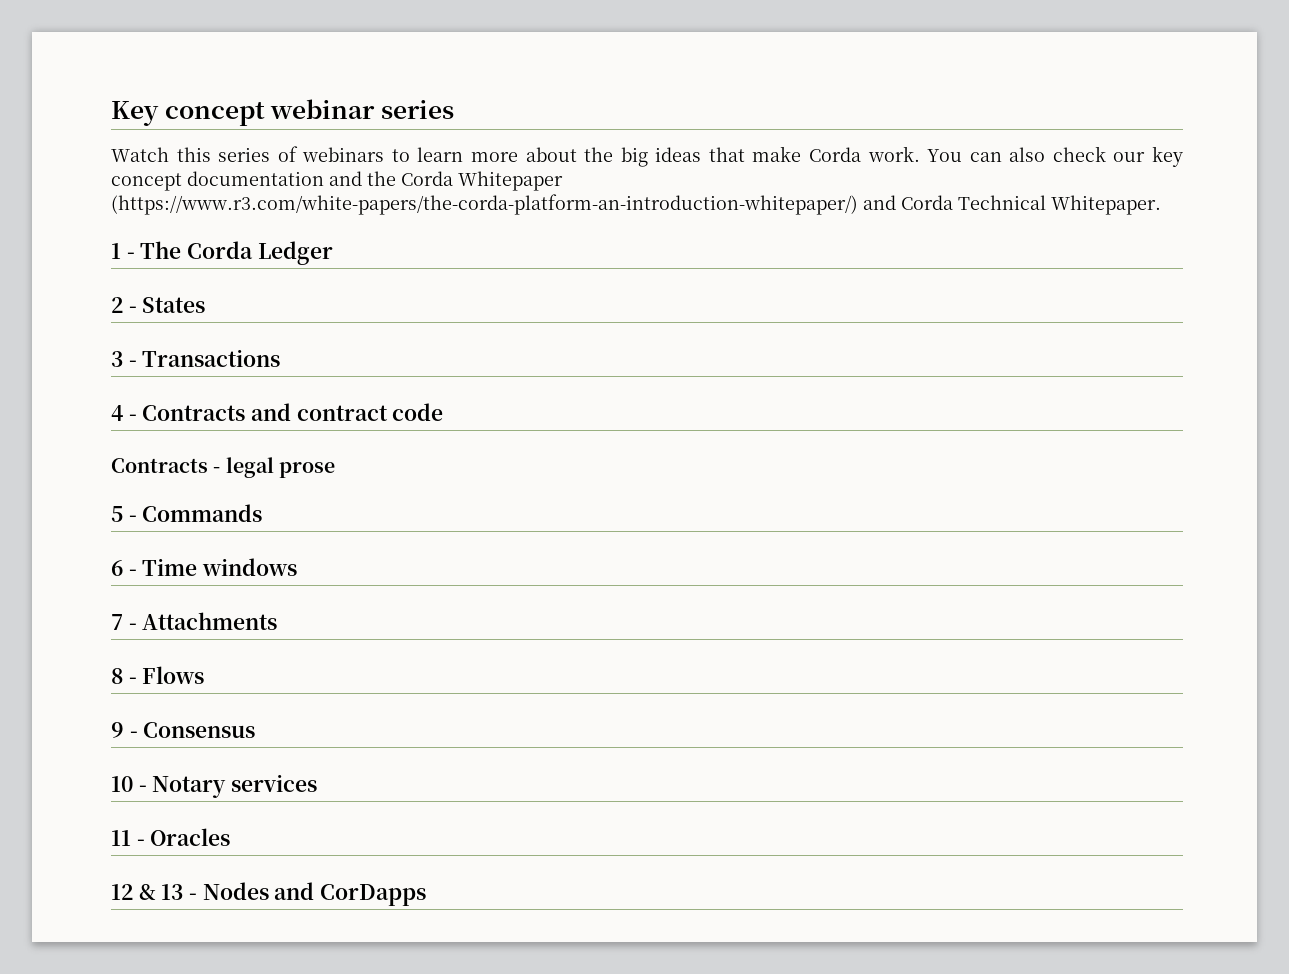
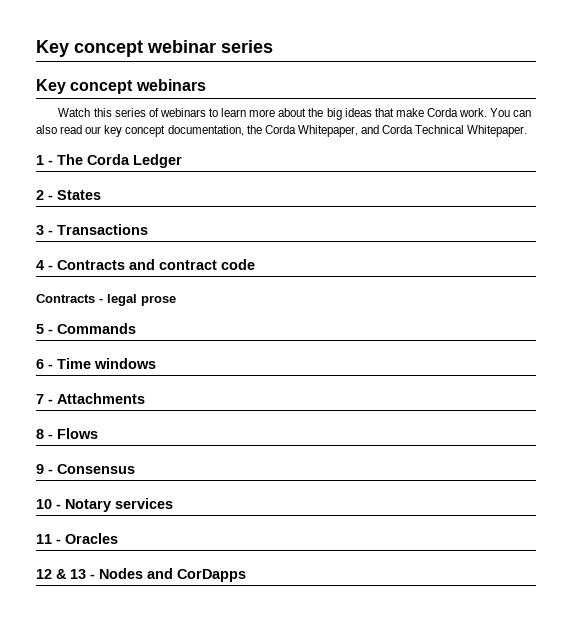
(454, 109) none -> [36,79,206,94] // Key concept webinars
[1052,146,1106,162] check -> [60,125,83,134] read
[187,171,563,191] [111,194,858,215] documentation and the Corda Whitepaper (https://www.r3.com/white-papers/the-corda-platform-an-introduction-whitepaper/) -> [167,125,358,137] documentation, the Corda Whitepaper,

